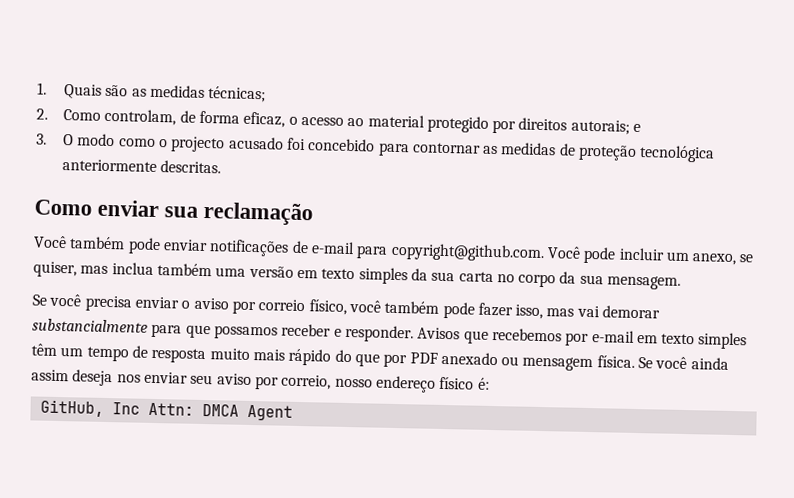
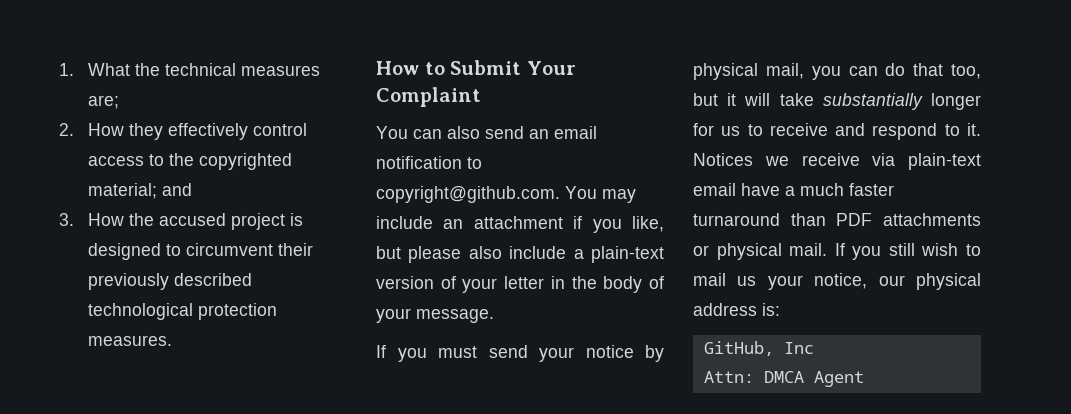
[63,84,267,103] [36,108,642,135] [36,133,716,163] [61,159,222,174] [34,199,314,227] [33,235,754,266] [33,261,682,290] [32,293,661,320] [32,318,748,350] [31,343,729,372] [31,369,490,393] Quais são as medidas técnicas; // 2. Como controlam, de forma eficaz, o acesso ao material protegido por direitos autorais; e // 3. O modo como o projecto acusado foi concebido para contornar as medidas de proteção tecnológica anteriormente descritas. // Como enviar sua reclamação // Você também pode enviar notificações de e-mail para copyright@github.com. Você pode incluir um anexo, se quiser, mas inclua também uma versão em texto simples da sua carta no corpo da sua mensagem. // Se você precisa enviar o aviso por correio físico, você também pode fazer isso, mas vai demorar substancialmente para que possamos receber e responder. Avisos que recebemos por e-mail em texto simples têm um tempo de resposta muito mais rápido do que por PDF anexado ou mensagem física. Se você ainda assim deseja nos enviar seu aviso por correio, nosso endereço físico é: -> [87,63,320,76] [87,95,119,109] [59,123,307,140] [87,153,292,170] [87,183,192,199] [59,213,303,230] [87,243,313,260] [87,273,252,290] [87,303,277,320] [87,335,172,346] [376,60,576,75] [376,87,481,107] [376,126,597,139] [376,156,482,169] [376,186,636,203] [376,216,664,233] [376,246,664,263] [376,276,664,293] [376,308,494,323] [376,345,664,362] [693,63,981,80] [693,93,981,110] [693,123,981,140] [693,153,981,170] [693,183,894,196] [693,213,981,226] [693,243,981,260] [693,273,981,290] [693,303,780,316] What the technical measures are; // 2. How they effectively control access to the copyrighted material; and // 3. How the accused project is designed to circumvent their previously described technological protection measures. // How to Submit Your Complaint // You can also send an email notification to copyright@github.com. You may include an attachment if you like, but please also include a plain-text version of your letter in the body of your message. // If you must send your notice by physical mail, you can do that too, but it will take substantially longer for us to receive and respond to it. Notices we receive via plain-text email have a much faster turnaround than PDF attachments or physical mail. If you still wish to mail us your notice, our physical address is:
(140, 408) none -> (814, 348) //

